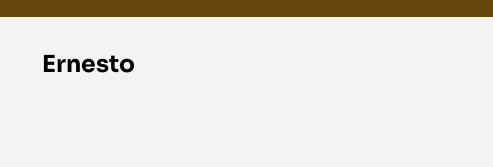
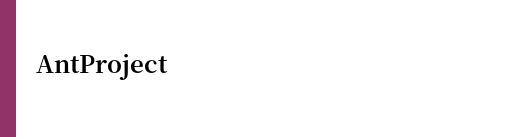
[42,54,135,73] Ernesto -> [36,54,168,80] AntProject

